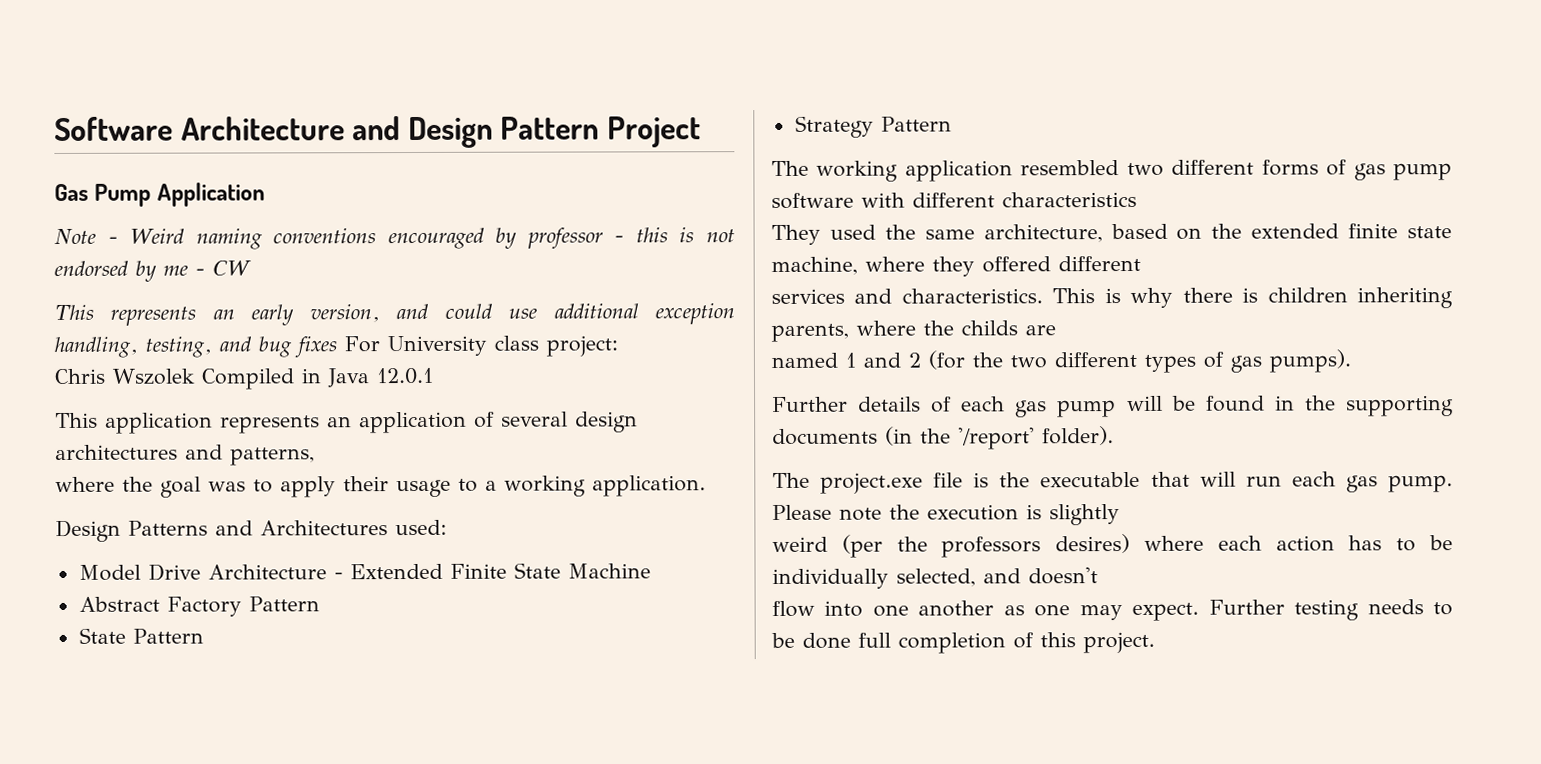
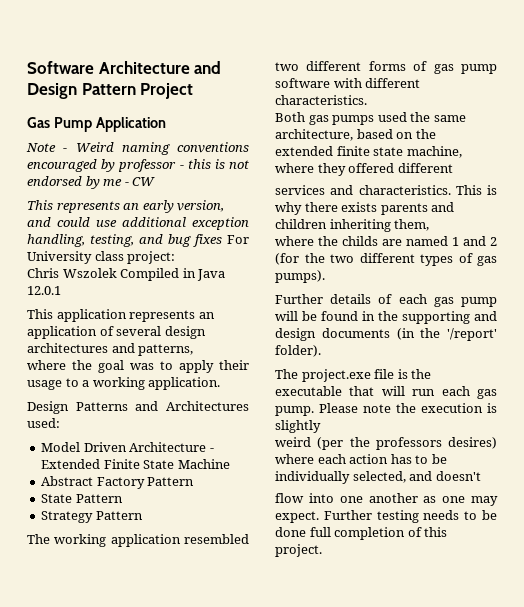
[147,563,201,581] Drive -> [83,442,127,452] Driven
[1002,191,1137,208] [771,224,821,245] characteristics // They -> [275,95,367,105] [275,112,375,125] characteristics. // Both gas pumps
[1242,287,1259,303] is -> [341,202,455,215] exists parents and
[771,323,849,342] parents, -> [394,219,430,231] them, //
(1056, 330) // -> (402, 242) none
(1454, 406) none -> [474,311,497,321] [275,328,316,341] and design

